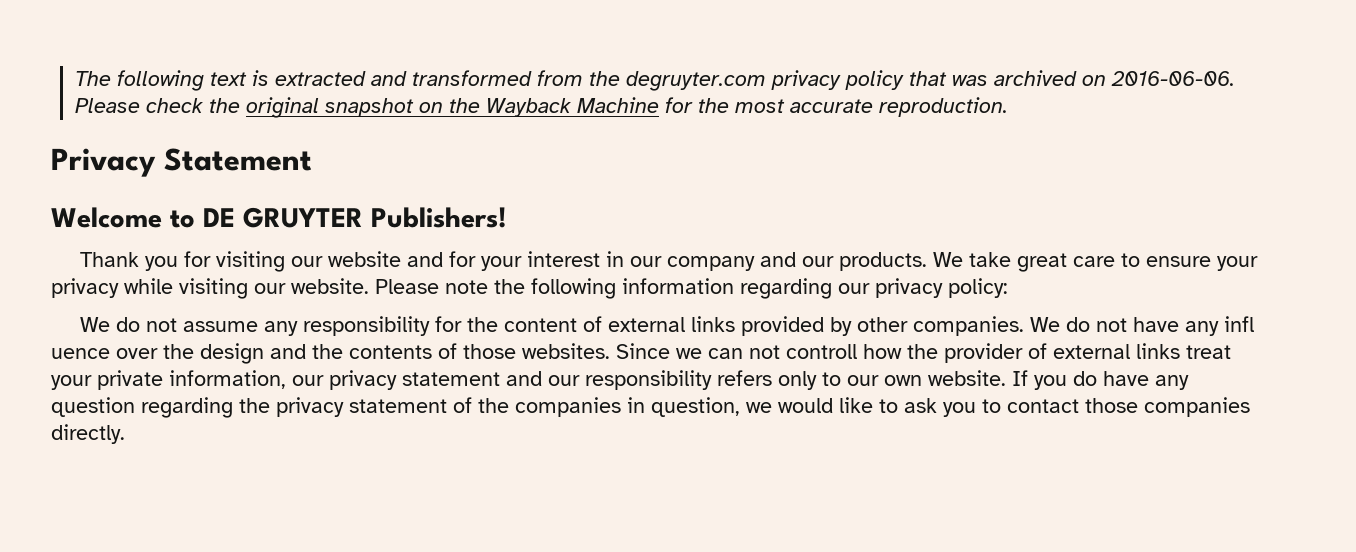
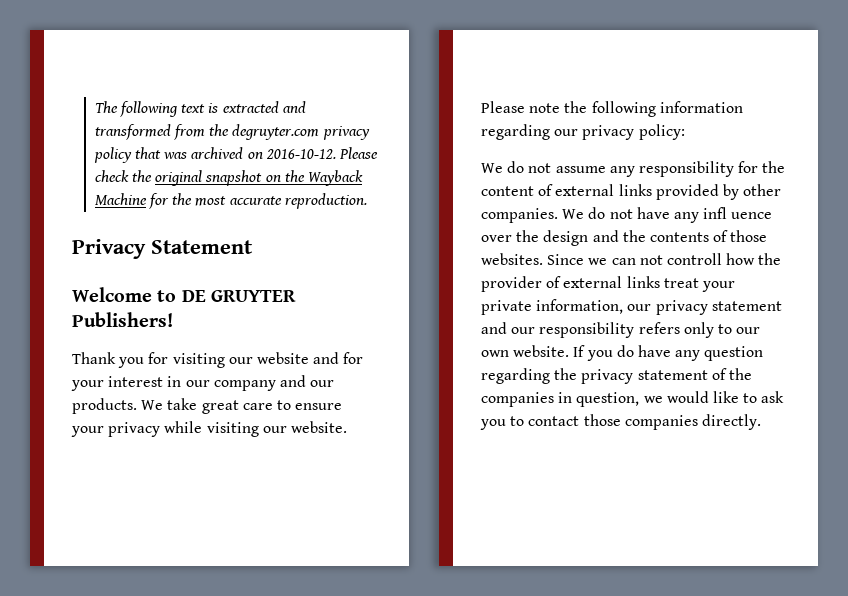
[1111,71,1236,86] 2016-06-06. -> [265,149,336,159] 2016-10-12.

